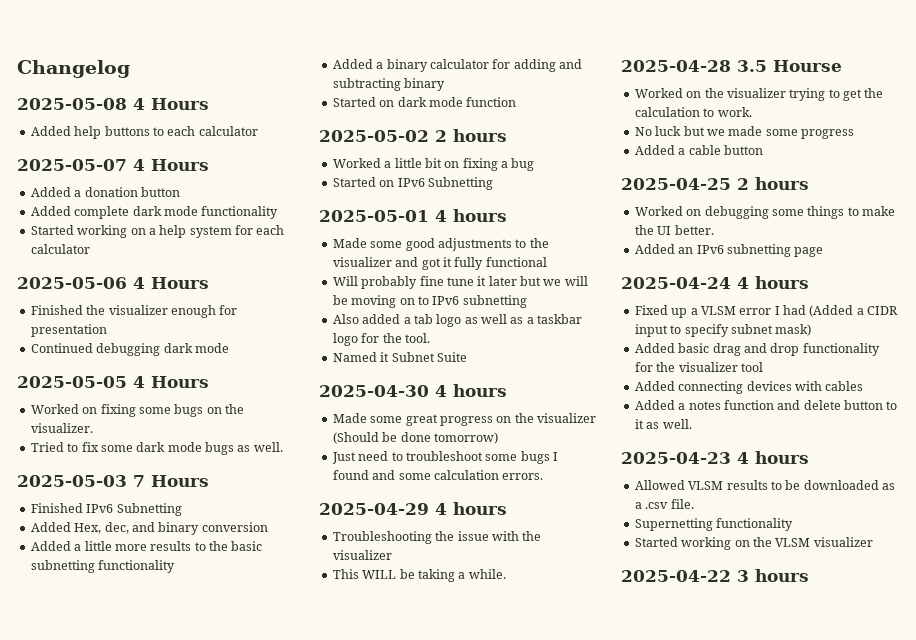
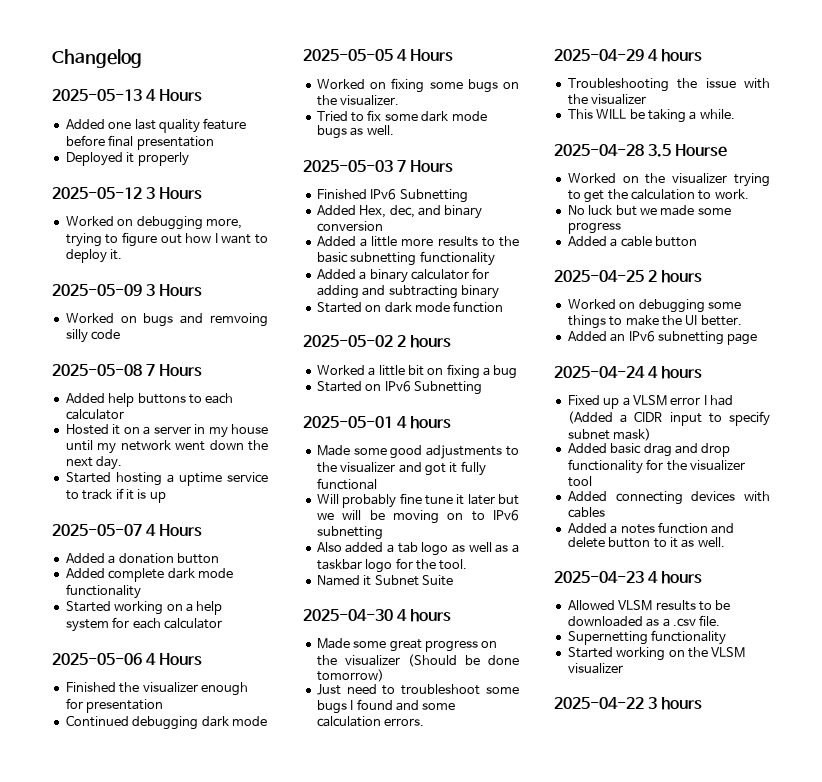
(130, 69) none -> [52,89,203,102] [65,118,247,133] [65,135,214,150] [65,152,189,166] [52,187,203,200] [65,216,242,230] [65,232,268,247] [65,249,123,263] [52,284,203,297] [65,313,268,327] [65,329,121,343] // 2025-05-13 4 Hours // Added one last quality feature before final presentation // Deployed it properly // 2025-05-12 3 Hours // Worked on debugging more, trying to figure out how I want to deploy it. // 2025-05-09 3 Hours // Worked on bugs and remvoing silly code
[133,98,145,110] 4 -> [146,364,156,376] 7
(258, 131) none -> [65,424,268,438] [65,440,268,454] [65,456,123,470] [65,472,268,486] [65,488,166,503] // Hosted it on a server in my house until my network went down the next day. // Started hosting a uptime service to track if it is up

